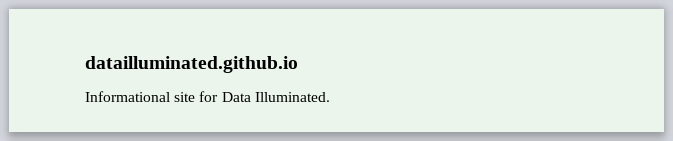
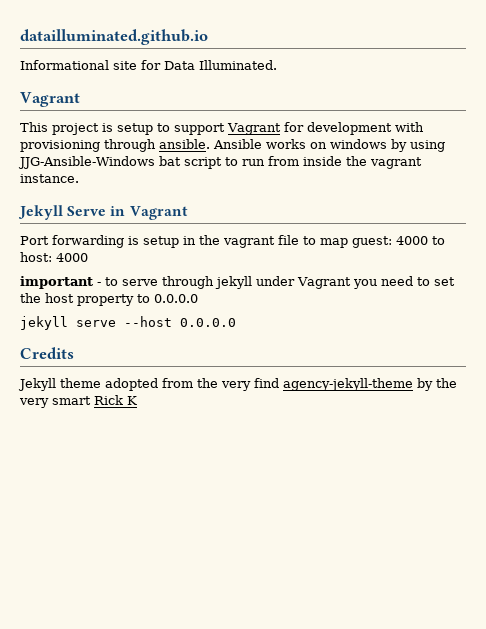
(330, 97) none -> [20,92,80,107] [20,122,424,135] [20,139,445,152] [18,156,422,169] [20,174,79,183] [18,205,188,220] [20,235,445,248] [20,252,88,262] [20,276,455,289] [20,293,198,306] [20,316,236,330] [20,347,74,359] [18,378,457,391] [19,395,137,408] // Vagrant // This project is setup to support Vagrant for development with provisioning through ansible. Ansible works on windows by using JJG-Ansible-Windows bat script to run from inside the vagrant instance. // Jekyll Serve in Vagrant // Port forwarding is setup in the vagrant file to map guest: 4000 to host: 4000 // important - to serve through jekyll under Vagrant you need to set the host property to 0.0.0.0 // jekyll serve --host 0.0.0.0 // Credits // Jekyll theme adopted from the very find agency-jekyll-theme by the very smart Rick K

